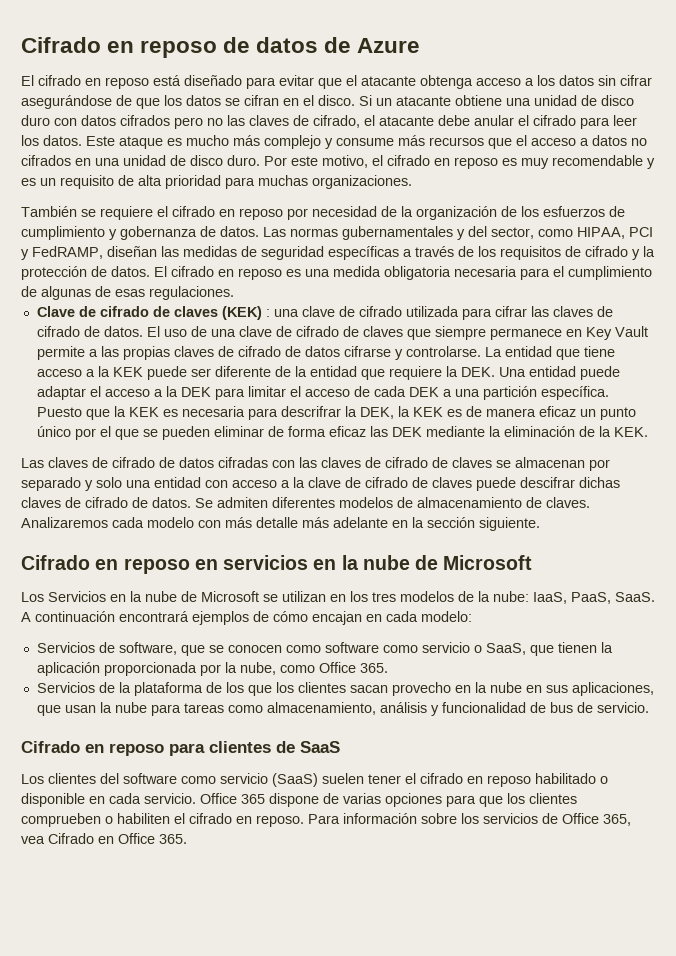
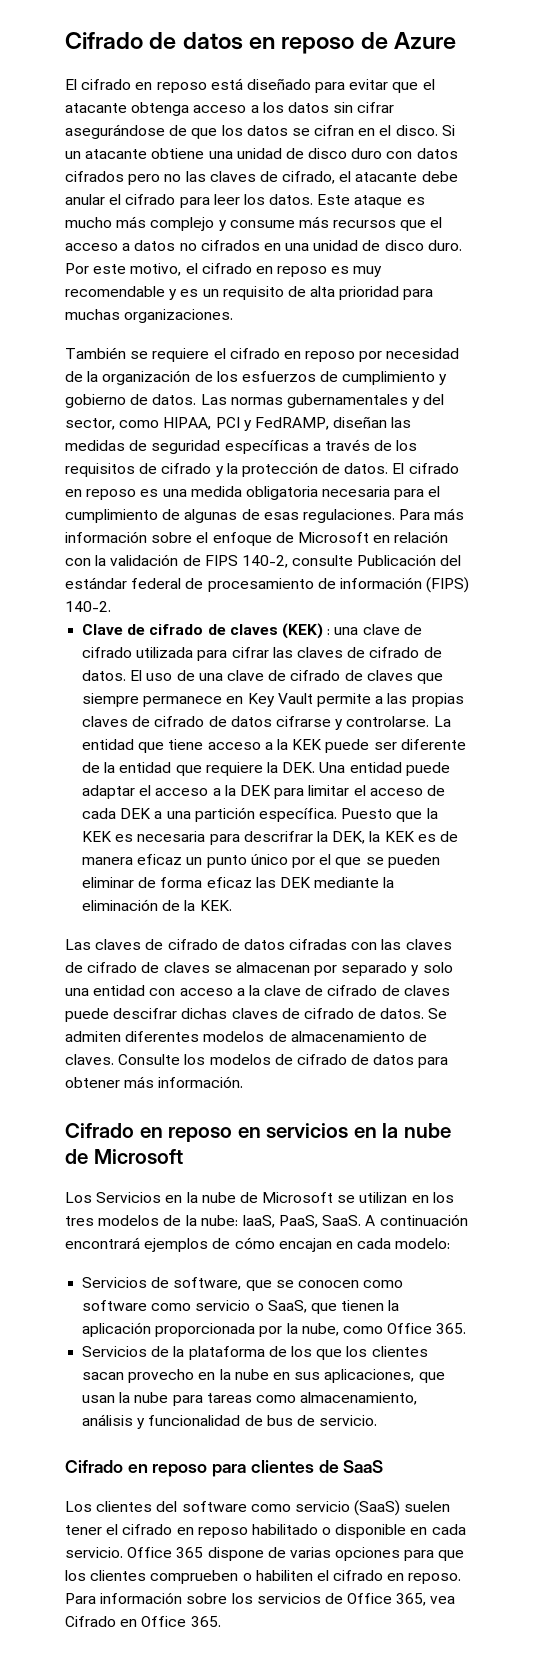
[21,37,101,53] Cifrado -> [65,32,243,50] Cifrado de datos
[256,37,352,53] datos de -> (388, 40) none
[120,226,197,240] gobernanza -> [65,394,126,408] gobierno
(234, 293) none -> [399,508,465,520] [65,531,449,546] [65,554,462,568] [65,577,470,593] [65,601,111,612] Para más información sobre el enfoque de Microsoft en relación con la validación de FIPS 140-2, consulte Publicación del estándar federal de procesamiento de información (FIPS) 140-2.
[21,517,540,531] Analizaremos cada modelo con más detalle más adelante en la sección siguiente. -> [118,1054,449,1068] [65,1076,244,1088] Consulte los modelos de cifrado de datos para obtener más información.

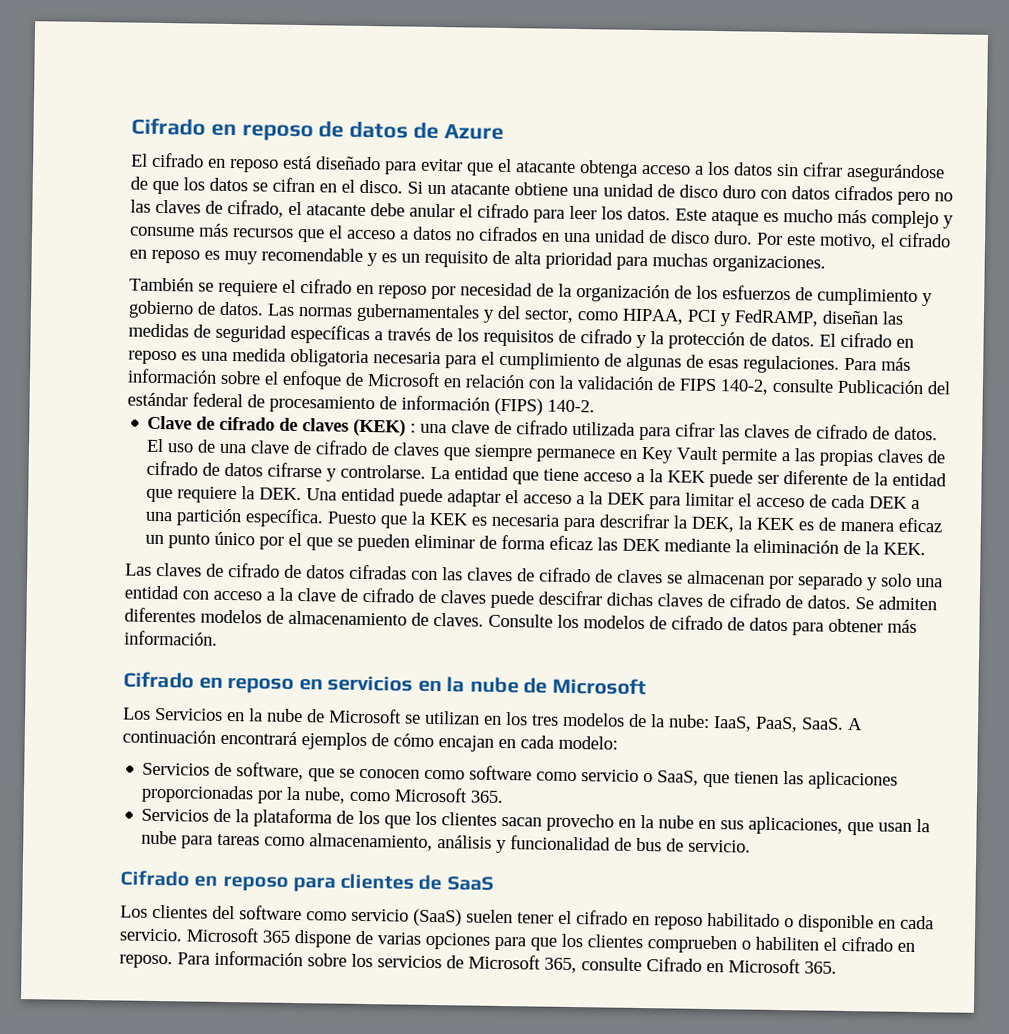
[65,32,355,54] Cifrado de datos en reposo -> [131,117,409,142] Cifrado en reposo de datos
[388,1300,400,1311] [82,1322,256,1337] la aplicación proporcionada -> [783,771,899,790] [141,784,255,804] las aplicaciones proporcionadas
[387,1323,433,1334] Office -> [394,787,469,803] Microsoft
[127,1547,173,1558] Office -> [186,927,260,943] Microsoft
[347,1593,456,1606] [65,1616,187,1627] Office 365, vea Cifrado en Office -> [468,954,801,974] Microsoft 365, consulte Cifrado en Microsoft

